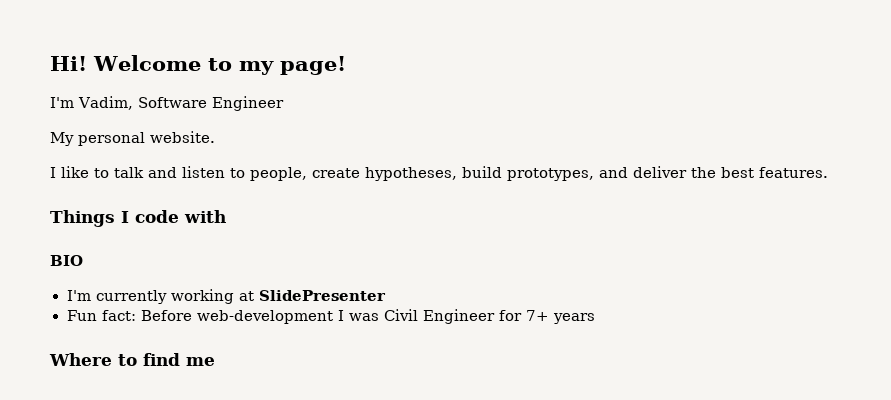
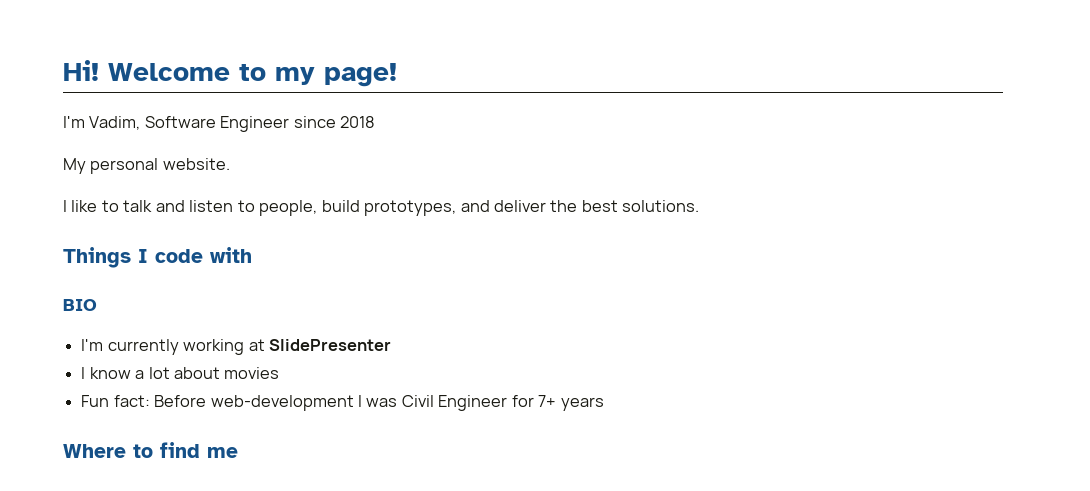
(284, 103) none -> [293,116,376,128] since 2018
[312,167,457,181] create hypotheses, -> (318, 208) none
[759,167,828,178] features. -> [622,200,700,212] solutions.
(386, 295) none -> [81,367,280,379] // I know a lot about movies

